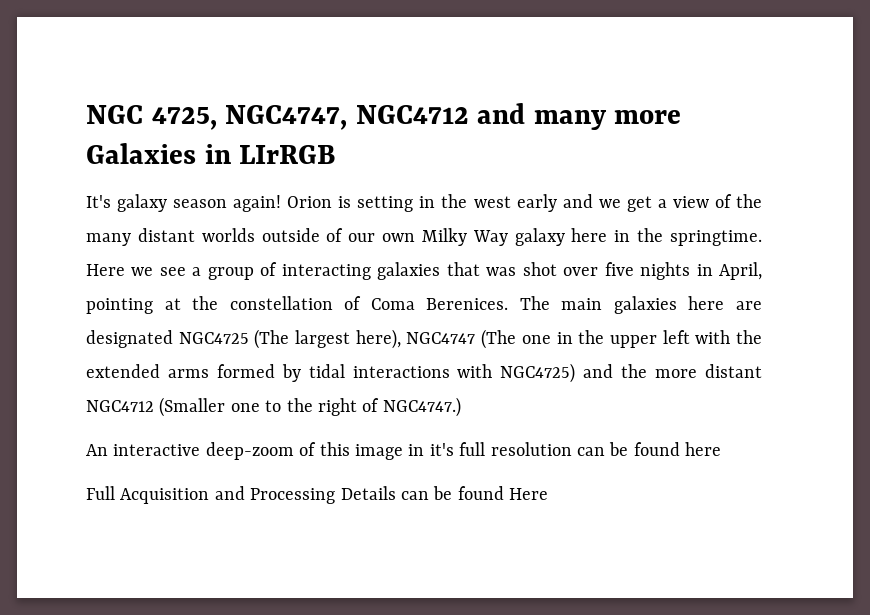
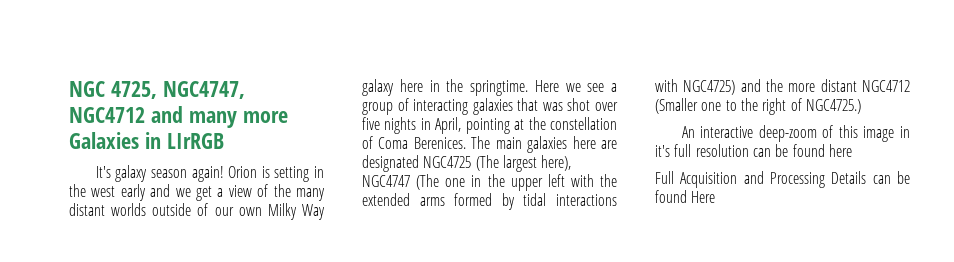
[382,397,461,417] NGC4747.) -> [805,99,861,114] NGC4725.)

